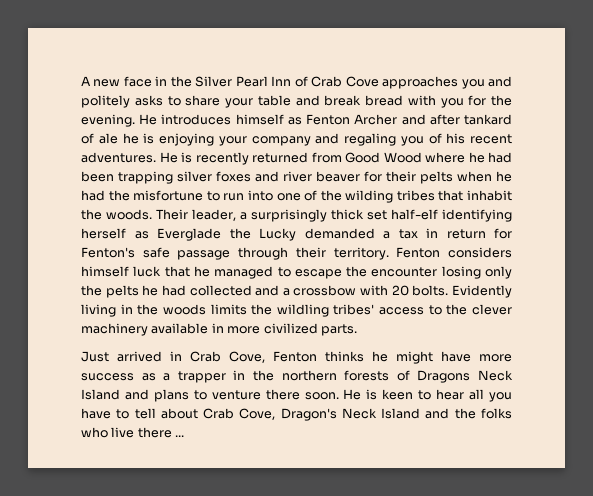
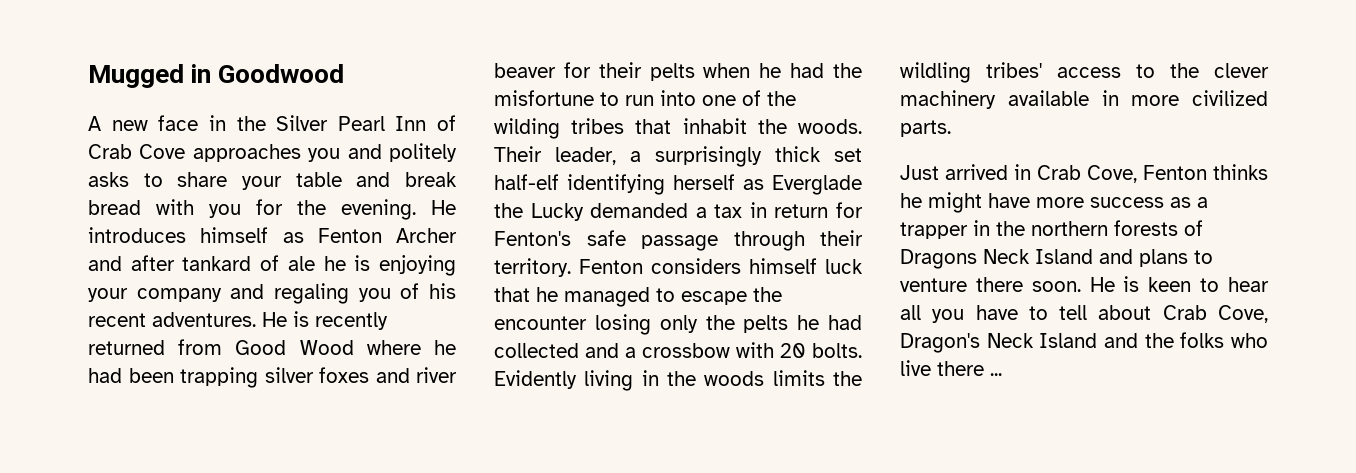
(81, 81) none -> [88,64,345,88] Mugged in Goodwood //

